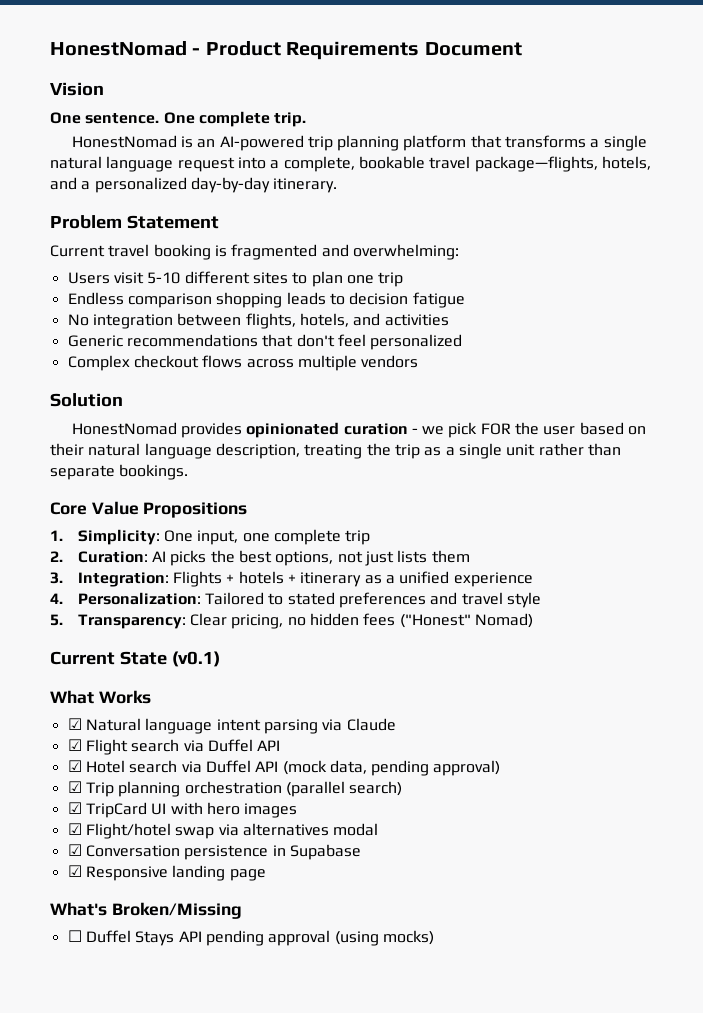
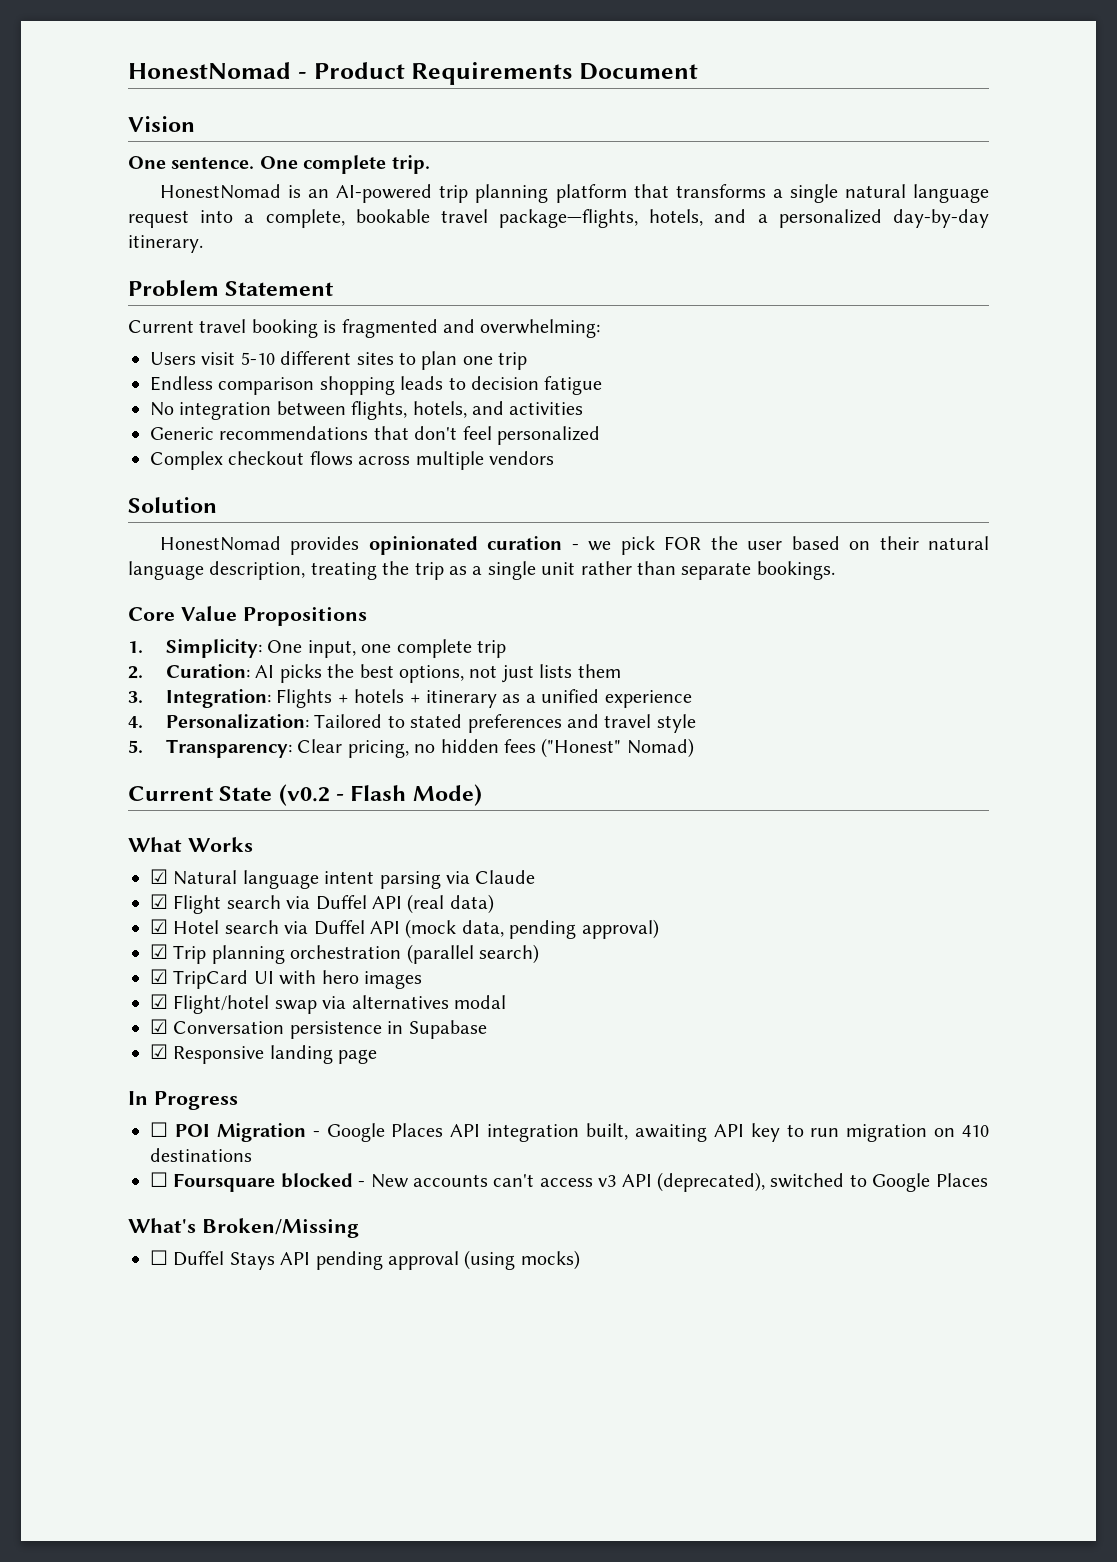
[171,651,220,667] (v0.1) -> [278,784,482,806] (v0.2 - Flash Mode)
(281, 745) none -> [407,894,494,914] (real data)
(266, 875) none -> [128,1091,238,1110] [150,1122,989,1142] [150,1148,252,1162] [150,1172,988,1192] // In Progress // ☐ POI Migration - Google Places API integration built, awaiting API key to run migration on 410 destinations // ☐ Foursquare blocked - New accounts can't access v3 API (deprecated), switched to Google Places

